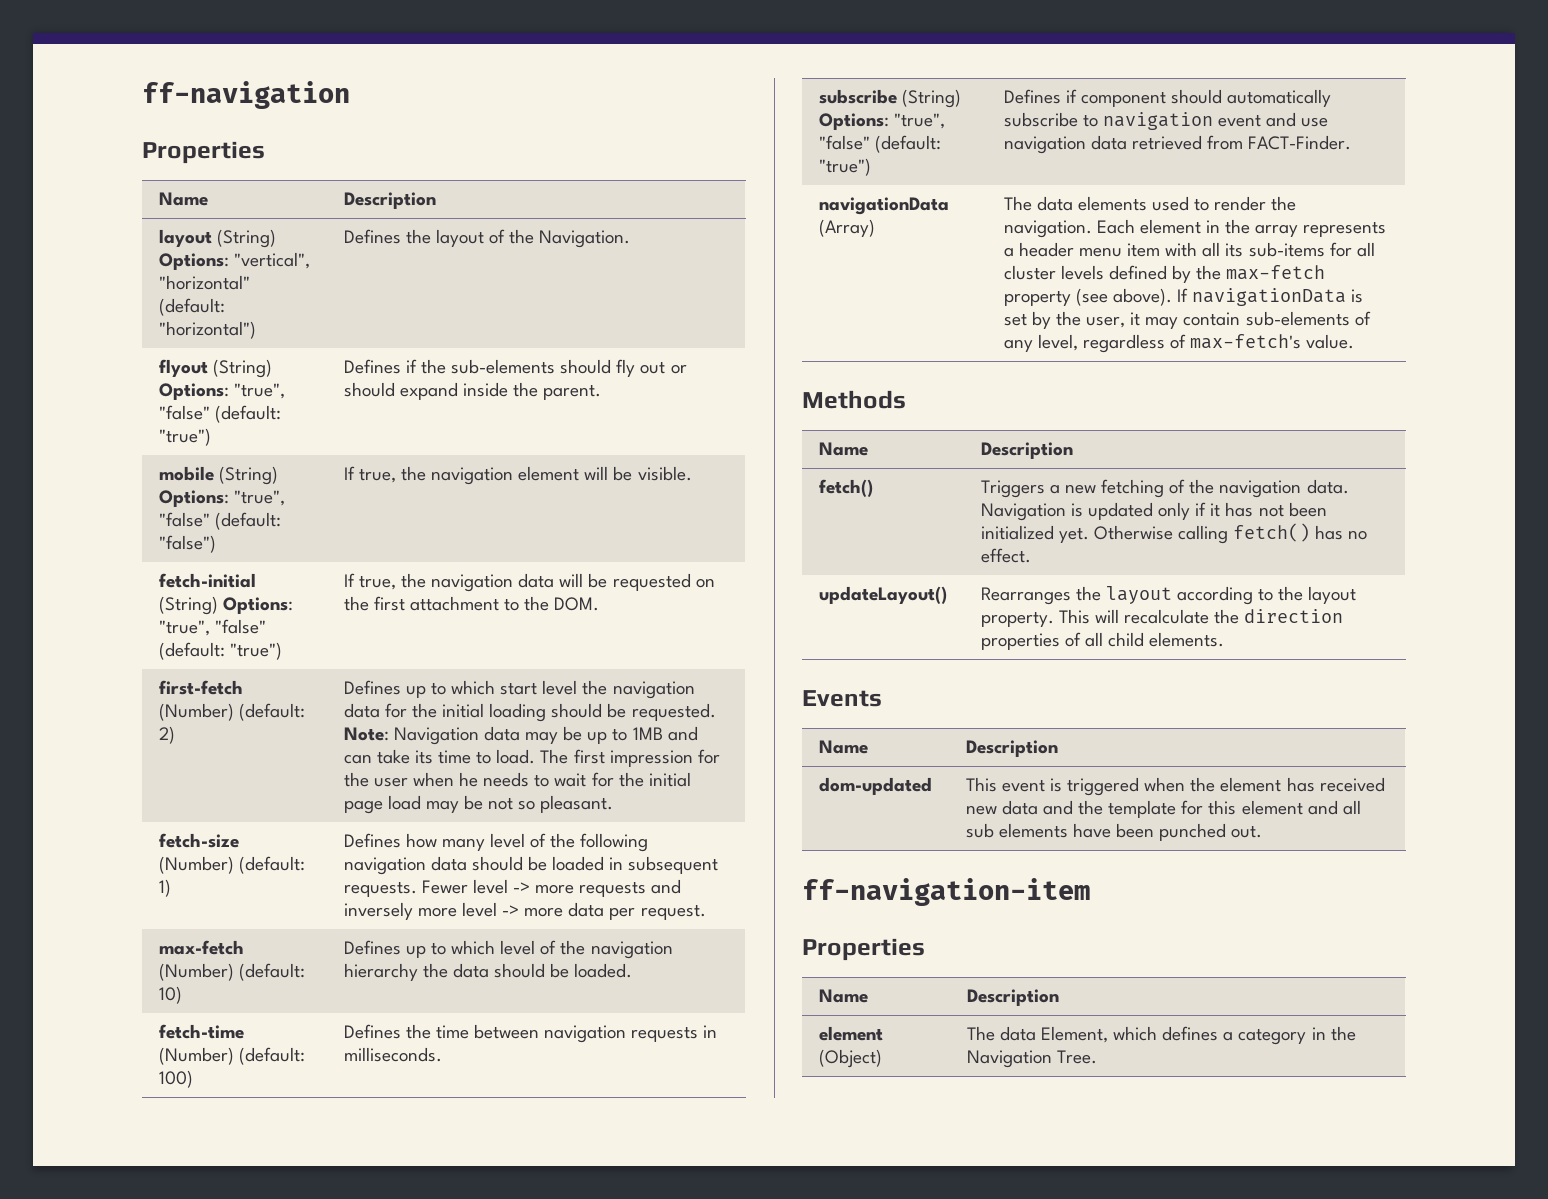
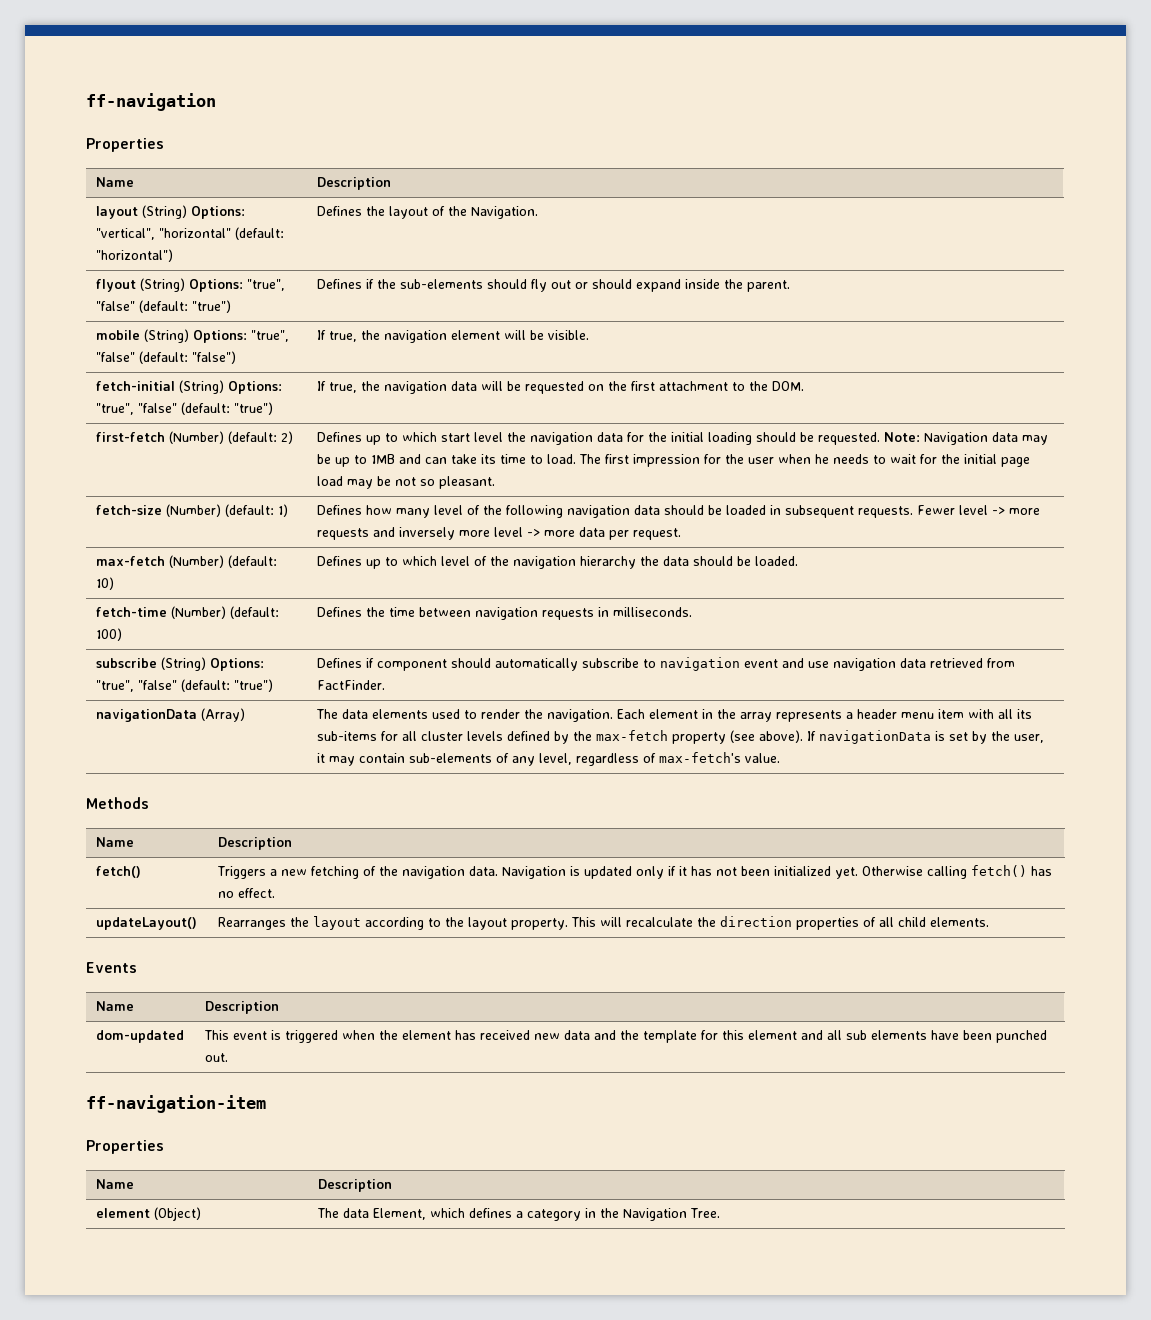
[1248,135,1352,150] FACT-Finder. -> [317,680,386,690] FactFinder.

